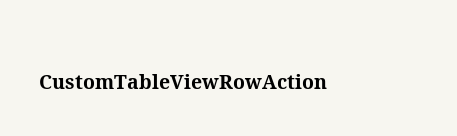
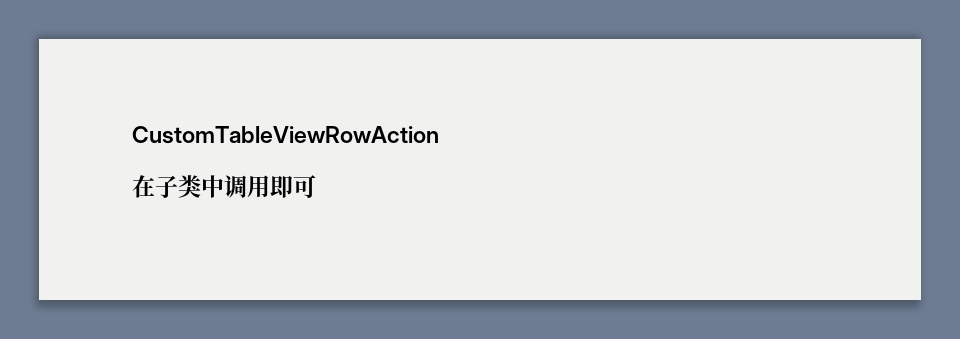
(327, 81) none -> [132,175,316,198] // 在子类中调用即可

